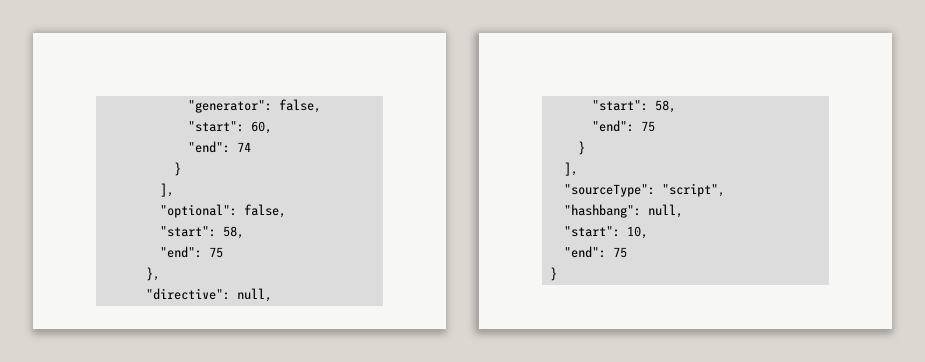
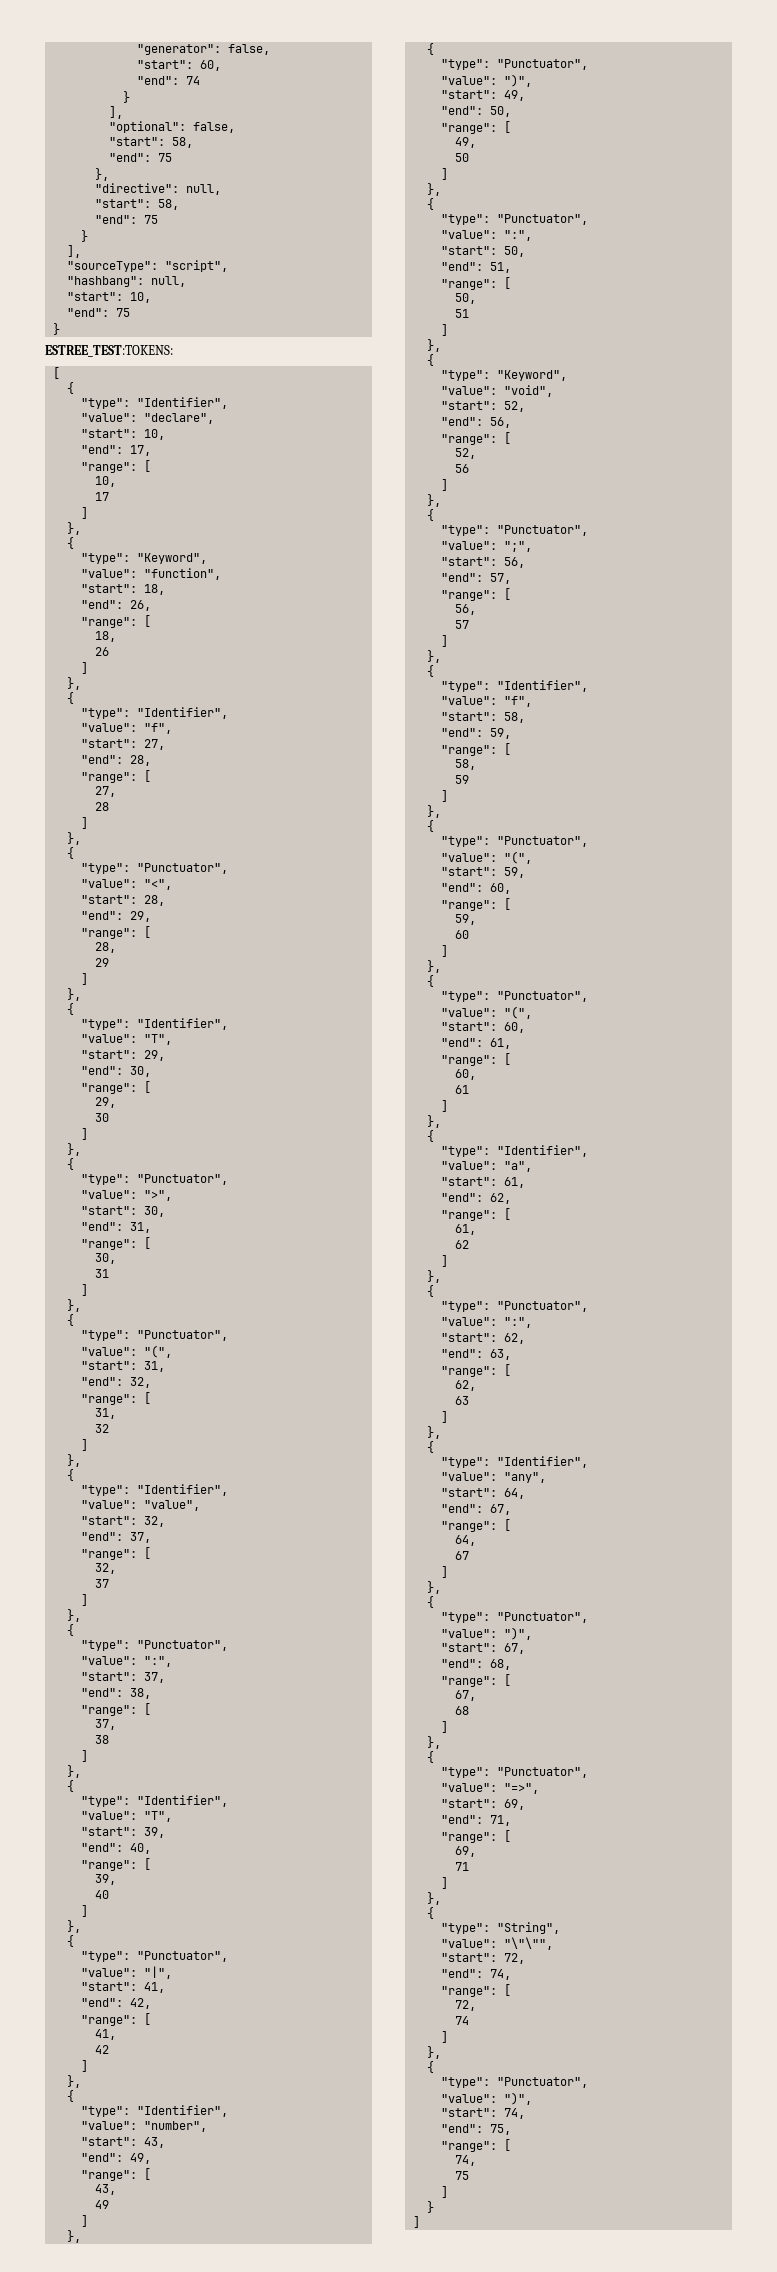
(558, 274) none -> [45,345,173,357] [52,367,60,379] [66,382,74,394] [80,397,228,409] [80,413,214,424] [80,429,165,440] [80,445,151,456] [80,460,151,473] [94,476,116,487] [94,492,109,501] [80,507,88,519] [66,522,81,535] [66,537,74,549] [80,553,207,564] [80,568,221,580] [80,584,165,595] [80,600,151,611] [80,615,151,628] [94,631,116,642] [94,647,109,656] [80,662,88,674] [66,677,81,690] [66,692,74,704] [80,707,228,719] [80,723,172,734] [80,739,165,750] [80,755,151,766] [80,770,151,783] [94,786,116,797] [94,802,109,811] [80,817,88,829] [66,832,81,845] [66,847,74,859] [80,863,228,874] [80,879,172,890] [80,895,165,906] [80,911,151,922] [80,926,151,939] [94,942,116,953] [94,958,109,967] [80,973,88,985] [66,988,81,1001] [66,1003,74,1015] [80,1018,228,1030] [80,1034,172,1045] [80,1050,165,1061] [80,1066,151,1077] [80,1081,151,1094] [94,1097,116,1108] [94,1113,109,1122] [80,1128,88,1140] [66,1143,81,1156] [66,1158,74,1170] [80,1174,228,1185] [80,1190,172,1201] [80,1206,165,1217] [80,1222,151,1233] [80,1237,151,1250] [94,1253,116,1264] [94,1269,109,1278] [80,1284,88,1296] [66,1299,81,1312] [66,1314,74,1326] [80,1330,228,1341] [80,1345,172,1358] [80,1361,165,1372] [80,1377,151,1388] [80,1392,151,1405] [94,1408,116,1419] [94,1424,109,1433] [80,1439,88,1451] [66,1454,81,1467] [66,1469,74,1481] [80,1484,228,1496] [80,1500,200,1511] [80,1516,165,1527] [80,1532,151,1543] [80,1547,151,1560] [94,1563,116,1574] [94,1579,109,1588] [80,1594,88,1606] [66,1609,81,1622] [66,1624,74,1636] [80,1640,228,1651] [80,1656,172,1667] [80,1672,165,1683] [80,1688,151,1699] [80,1703,151,1716] [94,1719,116,1730] [94,1735,109,1744] [80,1750,88,1762] [66,1765,81,1778] [66,1780,74,1792] [80,1795,228,1807] [80,1811,172,1822] [80,1827,165,1838] [80,1843,151,1854] [80,1858,151,1871] [94,1874,116,1885] [94,1890,109,1899] [80,1905,88,1917] [66,1920,81,1933] [66,1935,74,1947] [80,1951,228,1962] [80,1966,172,1979] [80,1982,165,1993] [80,1998,151,2009] [80,2013,151,2026] [94,2029,116,2040] [94,2045,109,2054] [80,2060,88,2072] [66,2075,81,2088] [66,2090,74,2102] [80,2105,228,2117] [80,2121,207,2132] [80,2137,165,2148] [80,2153,151,2164] [80,2168,151,2181] [94,2184,116,2195] [94,2200,109,2209] [80,2215,88,2227] [66,2230,81,2243] [426,43,434,55] [440,59,588,70] [440,74,532,87] [440,90,525,101] [440,106,511,117] [440,121,511,134] [454,137,476,148] [454,153,469,162] [440,168,448,180] [426,183,441,196] [426,198,434,210] [440,214,588,225] [440,230,532,241] [440,246,525,257] [440,262,511,273] [440,277,511,290] [454,293,476,304] [454,309,469,318] [440,324,448,336] [426,339,441,352] [426,354,434,366] [440,370,567,381] [440,385,553,397] [440,401,525,412] [440,417,511,428] [440,432,511,445] [454,448,476,459] [454,464,469,473] [440,479,448,491] [426,494,441,507] [426,509,434,521] [440,525,588,536] [440,541,532,552] [440,557,525,568] [440,573,511,584] [440,588,511,601] [454,604,476,615] [454,620,469,629] [440,635,448,647] [426,650,441,663] [426,665,434,677] [440,680,588,692] [440,696,532,707] [440,712,525,723] [440,728,511,739] [440,743,511,756] [454,759,476,770] [454,775,469,784] [440,790,448,802] [426,805,441,818] [426,820,434,832] [440,836,588,847] [440,851,532,864] [440,867,525,878] [440,883,511,894] [440,898,511,911] [454,914,476,925] [454,930,469,939] [440,945,448,957] [426,960,441,973] [426,975,434,987] [440,991,588,1002] [440,1006,532,1019] [440,1022,525,1033] [440,1038,511,1049] [440,1053,511,1066] [454,1069,476,1080] [454,1085,469,1094] [440,1100,448,1112] [426,1115,441,1128] [426,1130,434,1142] [440,1145,588,1157] [440,1161,532,1172] [440,1177,525,1188] [440,1193,511,1204] [440,1208,511,1221] [454,1224,476,1235] [454,1240,469,1249] [440,1255,448,1267] [426,1270,441,1283] [426,1285,434,1297] [440,1301,588,1312] [440,1317,532,1328] [440,1333,525,1344] [440,1349,511,1360] [440,1364,511,1377] [454,1380,476,1391] [454,1396,469,1405] [440,1411,448,1423] [426,1426,441,1439] [426,1441,434,1453] [440,1456,588,1468] [440,1472,546,1483] [440,1488,525,1499] [440,1504,511,1515] [440,1519,511,1532] [454,1535,476,1546] [454,1551,469,1560] [440,1566,448,1578] [426,1581,441,1594] [426,1596,434,1608] [440,1612,588,1623] [440,1627,532,1640] [440,1643,525,1654] [440,1659,511,1670] [440,1674,511,1687] [454,1690,476,1701] [454,1706,469,1715] [440,1721,448,1733] [426,1736,441,1749] [426,1751,434,1763] [440,1767,588,1778] [440,1783,539,1794] [440,1799,525,1810] [440,1815,511,1826] [440,1830,511,1843] [454,1846,476,1857] [454,1862,469,1871] [440,1877,448,1889] [426,1892,441,1905] [426,1907,434,1919] [440,1922,560,1934] [440,1937,553,1950] [440,1953,525,1964] [440,1969,511,1980] [440,1984,511,1997] [454,2000,476,2011] [454,2016,469,2025] [440,2031,448,2043] [426,2046,441,2059] [426,2061,434,2073] [440,2077,588,2088] [440,2092,532,2105] [440,2108,525,2119] [440,2124,511,2135] [440,2139,511,2152] [454,2155,476,2166] [454,2171,469,2180] [440,2186,448,2198] [426,2201,434,2213] [412,2216,420,2228] // ESTREE_TEST:TOKENS: // [ // { // "type": "Identifier", // "value": "declare", // "start": 10, // "end": 17, // "range": [ // 10, // 17 // ] // }, // { // "type": "Keyword", // "value": "function", // "start": 18, // "end": 26, // "range": [ // 18, // 26 // ] // }, // { // "type": "Identifier", // "value": "f", // "start": 27, // "end": 28, // "range": [ // 27, // 28 // ] // }, // { // "type": "Punctuator", // "value": "<", // "start": 28, // "end": 29, // "range": [ // 28, // 29 // ] // }, // { // "type": "Identifier", // "value": "T", // "start": 29, // "end": 30, // "range": [ // 29, // 30 // ] // }, // { // "type": "Punctuator", // "value": ">", // "start": 30, // "end": 31, // "range": [ // 30, // 31 // ] // }, // { // "type": "Punctuator", // "value": "(", // "start": 31, // "end": 32, // "range": [ // 31, // 32 // ] // }, // { // "type": "Identifier", // "value": "value", // "start": 32, // "end": 37, // "range": [ // 32, // 37 // ] // }, // { // "type": "Punctuator", // "value": ":", // "start": 37, // "end": 38, // "range": [ // 37, // 38 // ] // }, // { // "type": "Identifier", // "value": "T", // "start": 39, // "end": 40, // "range": [ // 39, // 40 // ] // }, // { // "type": "Punctuator", // "value": "|", // "start": 41, // "end": 42, // "range": [ // 41, // 42 // ] // }, // { // "type": "Identifier", // "value": "number", // "start": 43, // "end": 49, // "range": [ // 43, // 49 // ] // }, // { // "type": "Punctuator", // "value": ")", // "start": 49, // "end": 50, // "range": [ // 49, // 50 // ] // }, // { // "type": "Punctuator", // "value": ":", // "start": 50, // "end": 51, // "range": [ // 50, // 51 // ] // }, // { // "type": "Keyword", // "value": "void", // "start": 52, // "end": 56, // "range": [ // 52, // 56 // ] // }, // { // "type": "Punctuator", // "value": ";", // "start": 56, // "end": 57, // "range": [ // 56, // 57 // ] // }, // { // "type": "Identifier", // "value": "f", // "start": 58, // "end": 59, // "range": [ // 58, // 59 // ] // }, // { // "type": "Punctuator", // "value": "(", // "start": 59, // "end": 60, // "range": [ // 59, // 60 // ] // }, // { // "type": "Punctuator", // "value": "(", // "start": 60, // "end": 61, // "range": [ // 60, // 61 // ] // }, // { // "type": "Identifier", // "value": "a", // "start": 61, // "end": 62, // "range": [ // 61, // 62 // ] // }, // { // "type": "Punctuator", // "value": ":", // "start": 62, // "end": 63, // "range": [ // 62, // 63 // ] // }, // { // "type": "Identifier", // "value": "any", // "start": 64, // "end": 67, // "range": [ // 64, // 67 // ] // }, // { // "type": "Punctuator", // "value": ")", // "start": 67, // "end": 68, // "range": [ // 67, // 68 // ] // }, // { // "type": "Punctuator", // "value": "=>", // "start": 69, // "end": 71, // "range": [ // 69, // 71 // ] // }, // { // "type": "String", // "value": "\"\"", // "start": 72, // "end": 74, // "range": [ // 72, // 74 // ] // }, // { // "type": "Punctuator", // "value": ")", // "start": 74, // "end": 75, // "range": [ // 74, // 75 // ] // } // ]

